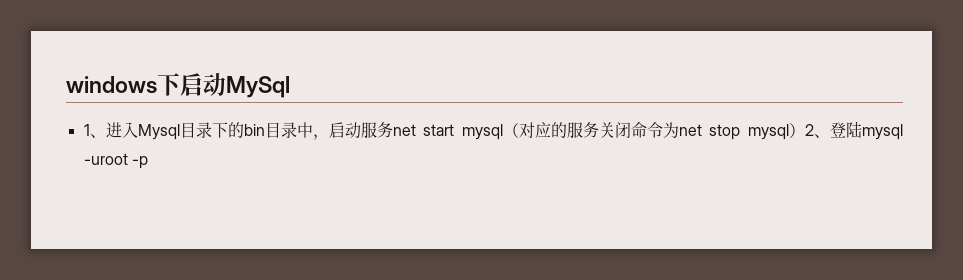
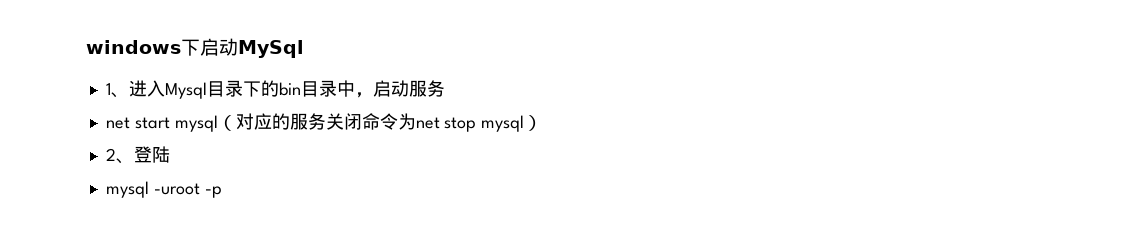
(393, 130) none -> (445, 88) //
(806, 130) none -> (543, 123) //
(863, 129) none -> (170, 154) //

